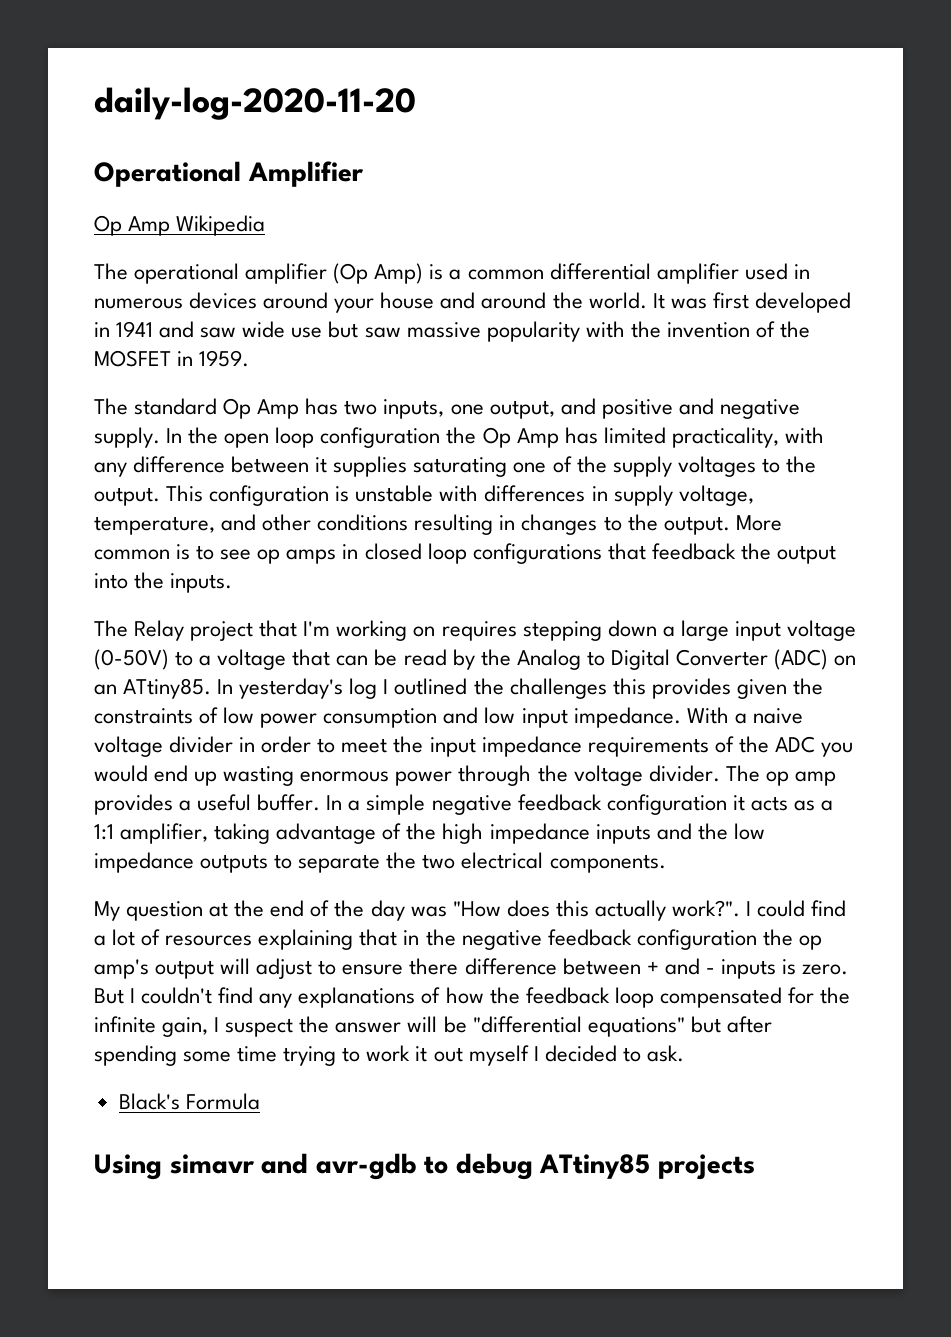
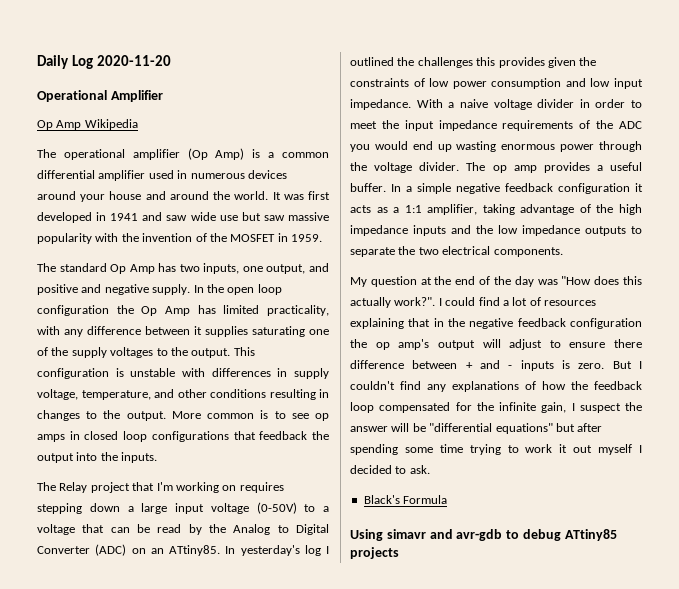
[94,87,416,120] daily-log-2020-11-20 -> [37,55,172,69] Daily Log 2020-11-20

